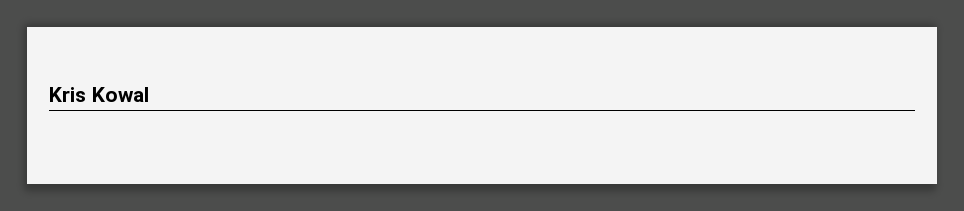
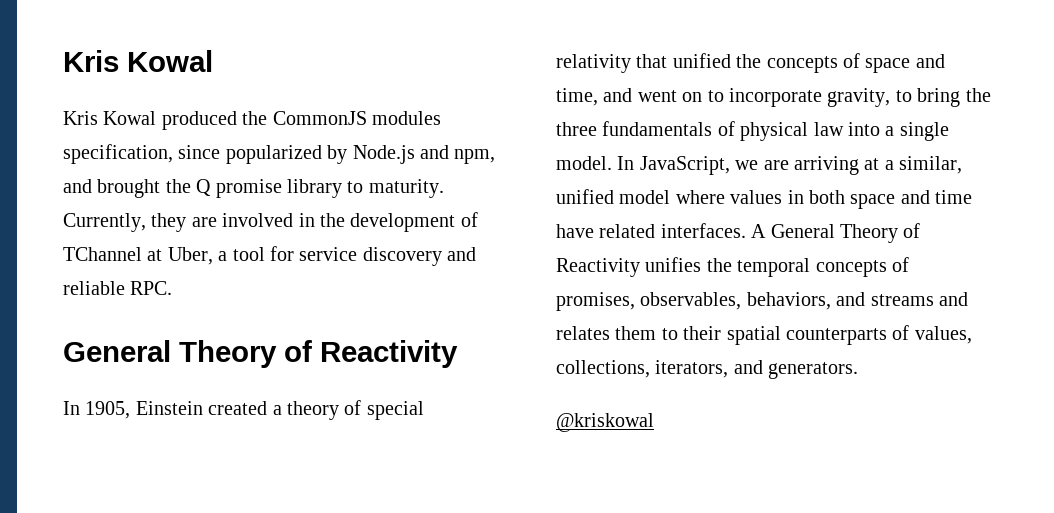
[49,87,149,102] Kris Kowal -> [63,50,213,72] [63,111,441,130] [63,144,496,164] [63,179,444,198] [63,212,478,232] [63,246,477,266] [63,281,173,295] [63,340,458,368] [63,400,424,420] [556,53,945,73] [556,88,991,107] [556,121,949,141] [556,156,963,175] [556,189,973,209] [556,223,921,243] [556,257,909,277] [556,292,968,311] [556,325,972,345] [556,360,859,379] [556,413,654,432] Kris Kowal // Kris Kowal produced the CommonJS modules specification, since popularized by Node.js and npm, and brought the Q promise library to maturity. Currently, they are involved in the development of TChannel at Uber, a tool for service discovery and reliable RPC. // General Theory of Reactivity // In 1905, Einstein created a theory of special relativity that unified the concepts of space and time, and went on to incorporate gravity, to bring the three fundamentals of physical law into a single model. In JavaScript, we are arriving at a similar, unified model where values in both space and time have related interfaces. A General Theory of Reactivity unifies the temporal concepts of promises, observables, behaviors, and streams and relates them to their spatial counterparts of values, collections, iterators, and generators. // @kriskowal

